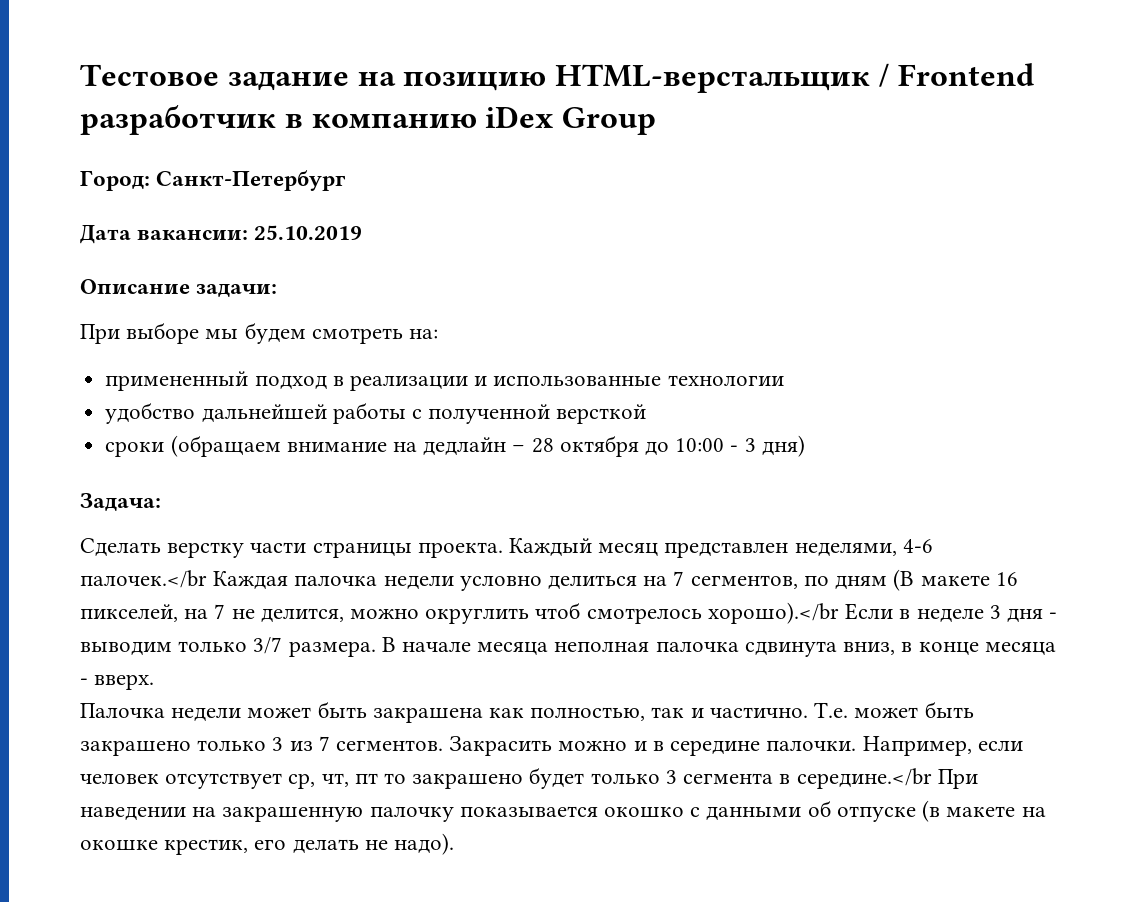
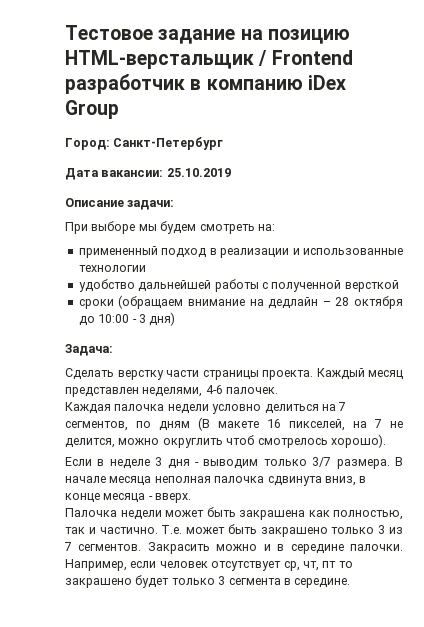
[80,570,207,588] палочек.</br -> [226,387,279,394] палочек. //
[707,602,839,624] хорошо).</br -> [330,434,386,448] хорошо). //
[796,768,978,789] [80,800,1046,822] [80,833,455,855] середине.</br При наведении на закрашенную палочку показывается окошко с данными об отпуске (в макете на окошке крестик, его делать не надо). -> [294,578,351,588] середине.

